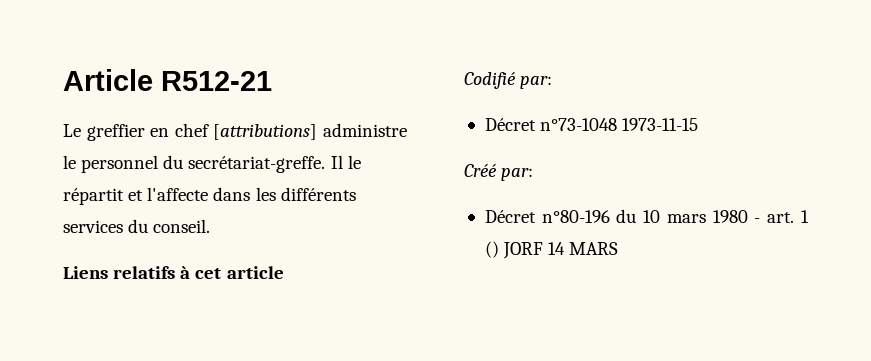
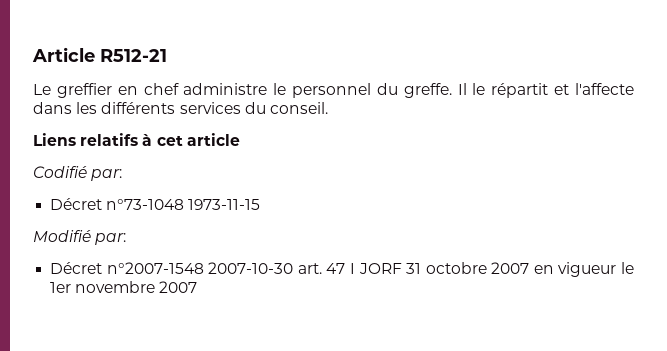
[213,124,318,140] [attributions] -> (179, 89) none
[188,156,326,173] secrétariat-greffe. -> [403,83,452,98] greffe.
[464,164,534,181] [484,209,809,223] [484,241,619,259] Créé par: // Décret n°80-196 du 10 mars 1980 - art. 1 () JORF 14 MARS -> [33,230,127,245] [50,262,634,277] [50,281,198,293] Modifié par: // Décret n°2007-1548 2007-10-30 art. 47 I JORF 31 octobre 2007 en vigueur le 1er novembre 2007

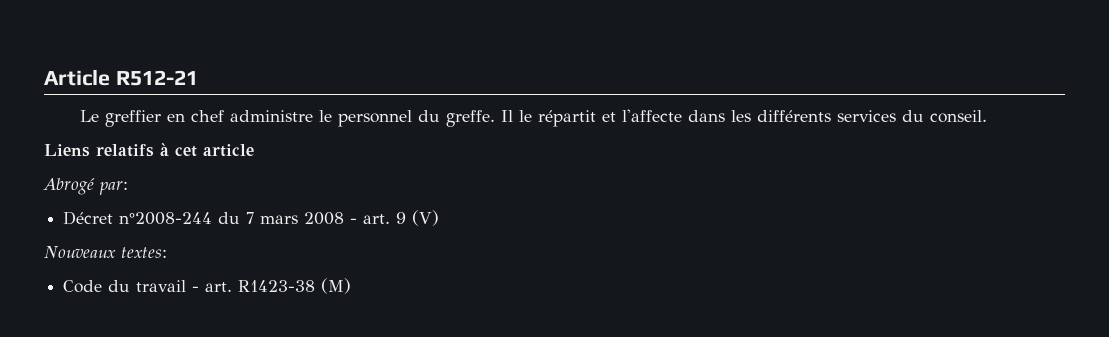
[33,166,123,181] [50,198,261,210] [33,230,127,245] [50,262,634,277] [50,281,198,293] Codifié par: // Décret n°73-1048 1973-11-15 // Modifié par: // Décret n°2007-1548 2007-10-30 art. 47 I JORF 31 octobre 2007 en vigueur le 1er novembre 2007 -> [43,178,128,195] [63,210,440,226] [44,246,167,258] [63,278,352,294] Abrogé par: // Décret n°2008-244 du 7 mars 2008 - art. 9 (V) // Nouveaux textes: // Code du travail - art. R1423-38 (M)

